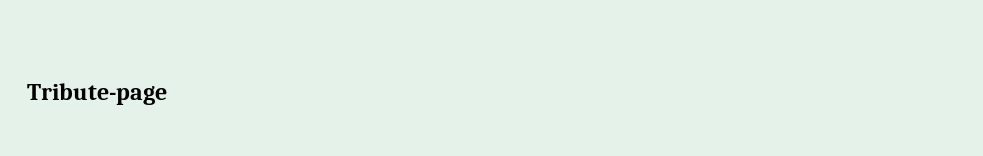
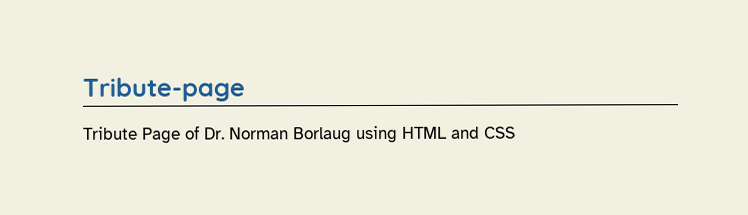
(167, 94) none -> [83,125,516,144] // Tribute Page of Dr. Norman Borlaug using HTML and CSS

